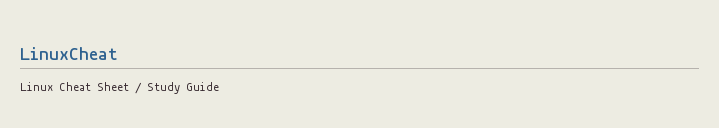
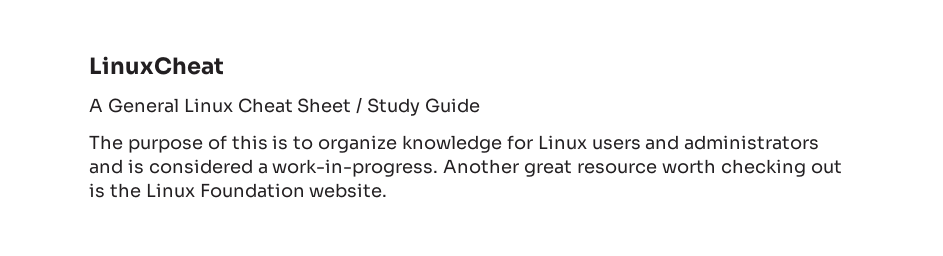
(118, 53) none -> [89,98,179,113] A General
(219, 86) none -> [89,135,820,153] [89,159,842,177] [89,183,388,198] // The purpose of this is to organize knowledge for Linux users and administrators and is considered a work-in-progress. Another great resource worth checking out is the Linux Foundation website.

